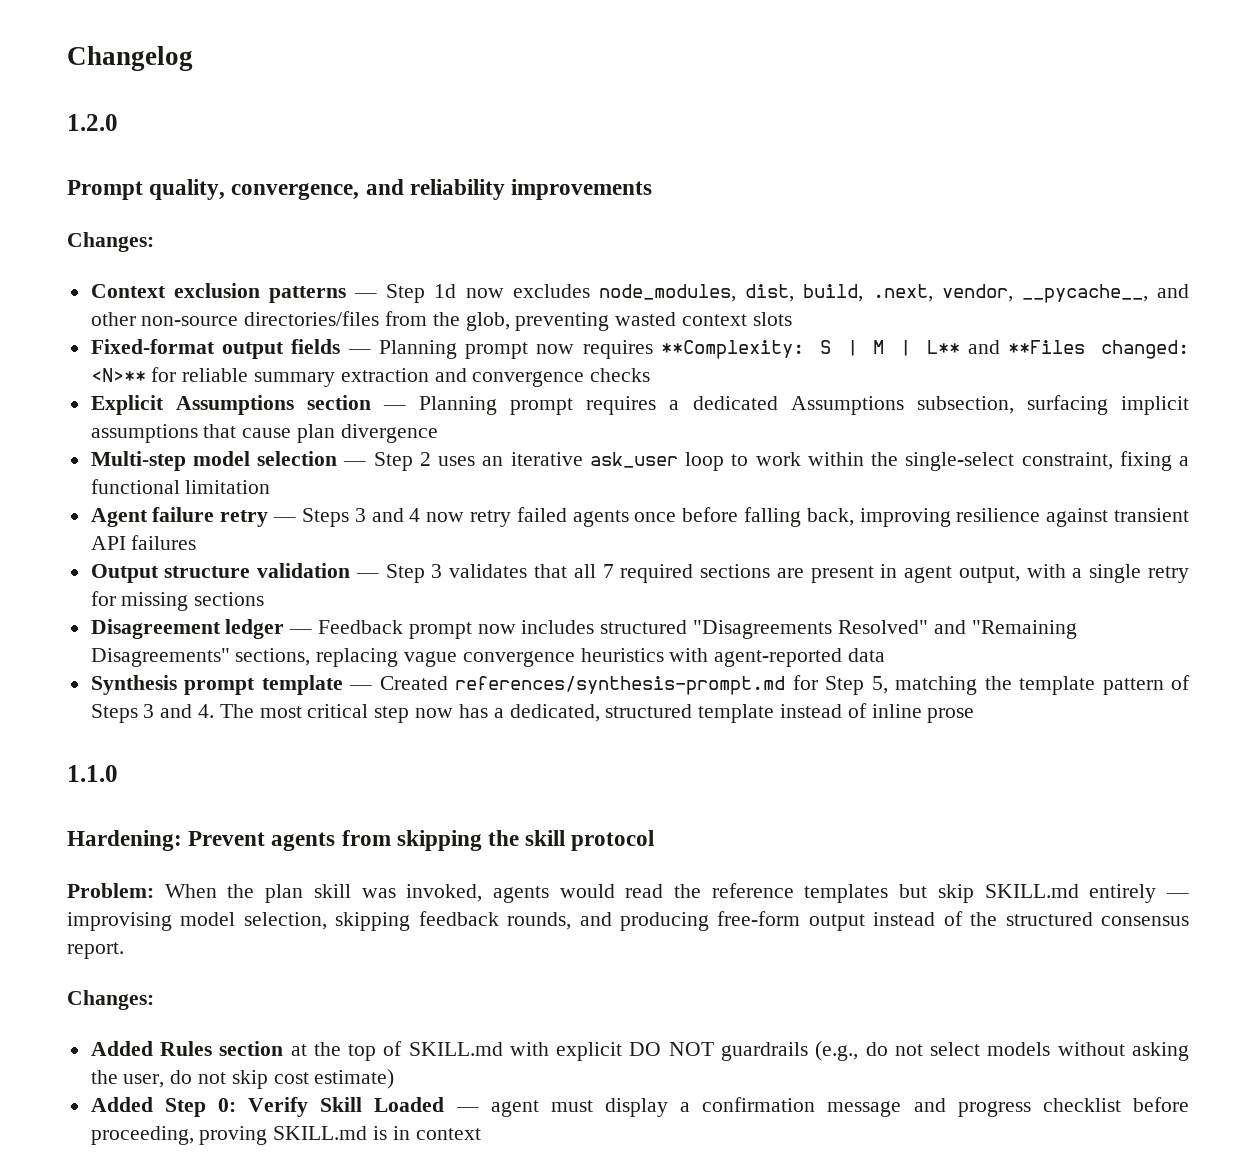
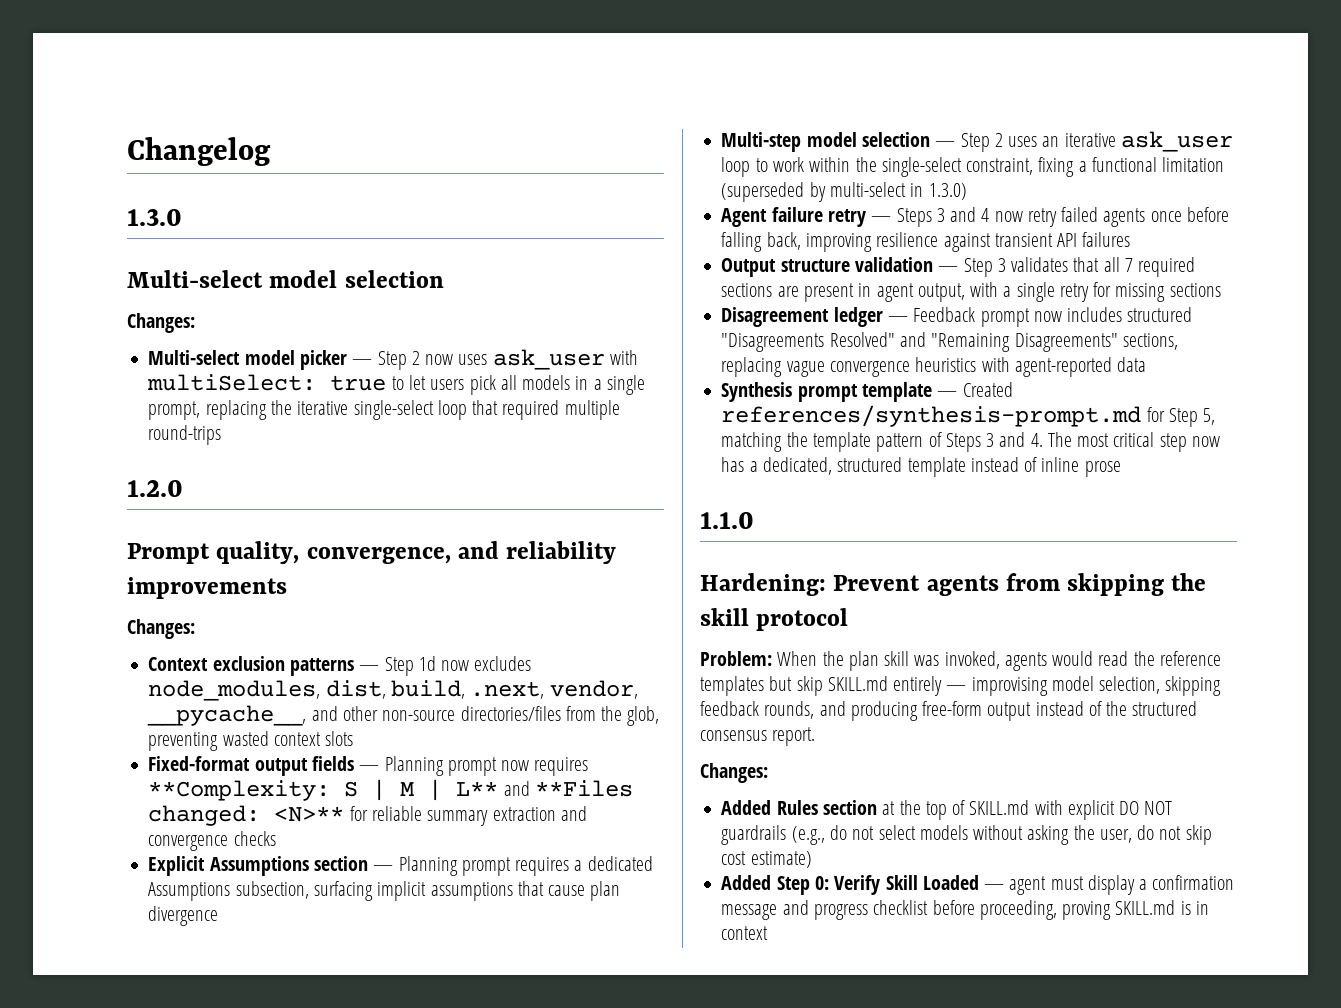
(193, 58) none -> [127,209,182,226] [127,270,444,288] [127,313,195,333] [148,349,638,370] [147,374,645,395] [148,400,620,420] [148,425,222,445] // 1.3.0 // Multi-select model selection // Changes: // Multi-select model picker — Step 2 now uses ask_user with multiSelect: true to let users pick all models in a single prompt, replacing the iterative single-select loop that required multiple round-trips
(271, 487) none -> [721,182,967,202] (superseded by multi-select in 1.3.0)

